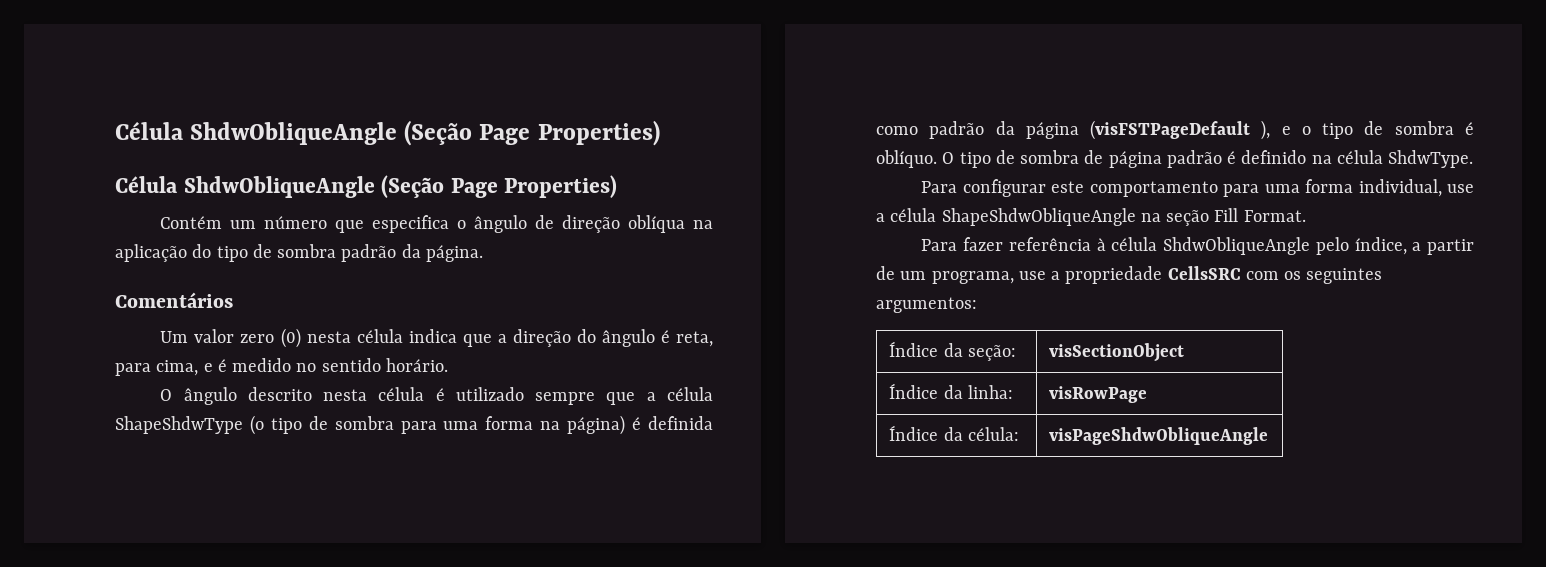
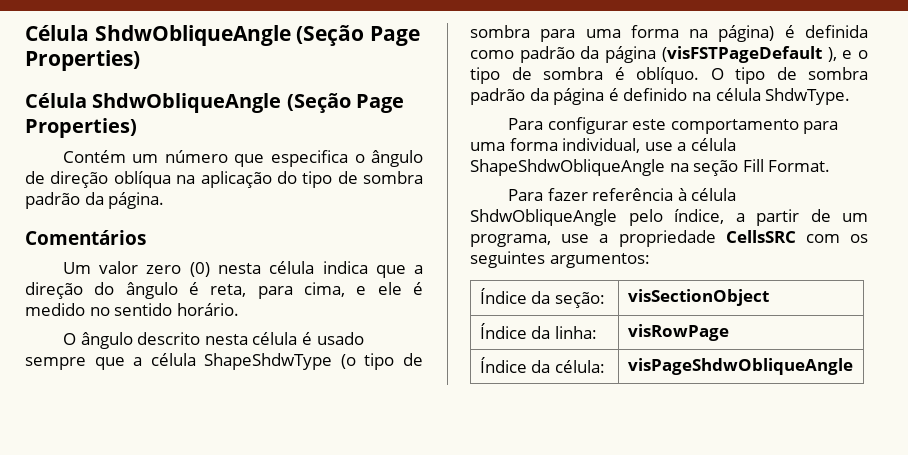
(213, 367) none -> [377,282,402,295] ele
[455,387,524,401] utilizado -> [316,332,364,345] usado
[1084,150,1222,168] de página padrão -> [470,88,605,105] padrão da página

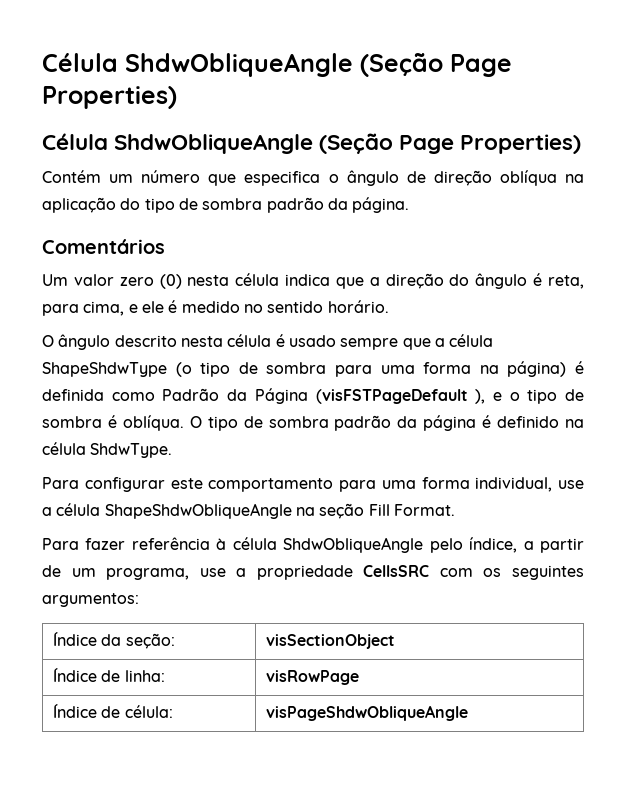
[519,46,657,63] padrão da página -> [162,388,308,404] Padrão da Página
[636,67,699,84] oblíquo. -> [122,415,184,431] oblíqua.
[531,326,551,339] da -> [101,670,121,682] de
[531,360,551,373] da -> [101,706,121,718] de

